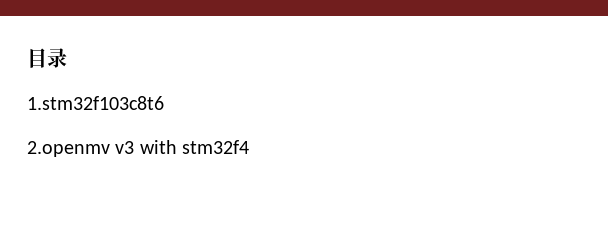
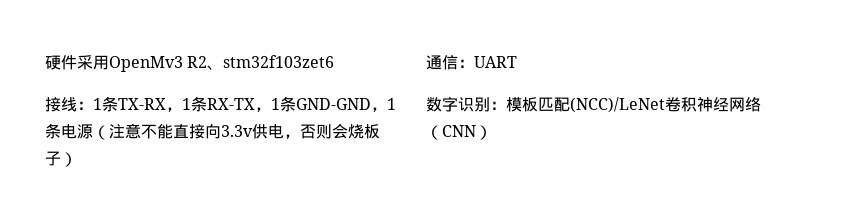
[27,48,67,68] [27,96,164,110] [27,140,250,157] 目录 // 1.stm32f103c8t6 // 2.openmv v3 with stm32f4 -> [45,55,335,72] [45,96,396,112] [45,123,380,140] [45,151,77,167] [426,55,517,70] [426,96,761,113] [426,125,492,140] 硬件采用OpenMv3 R2、stm32f103zet6 // 接线：1条TX-RX，1条RX-TX，1条GND-GND，1条电源（注意不能直接向3.3v供电，否则会烧板子） // 通信：UART // 数字识别：模板匹配(NCC)/LeNet卷积神经网络（CNN）

